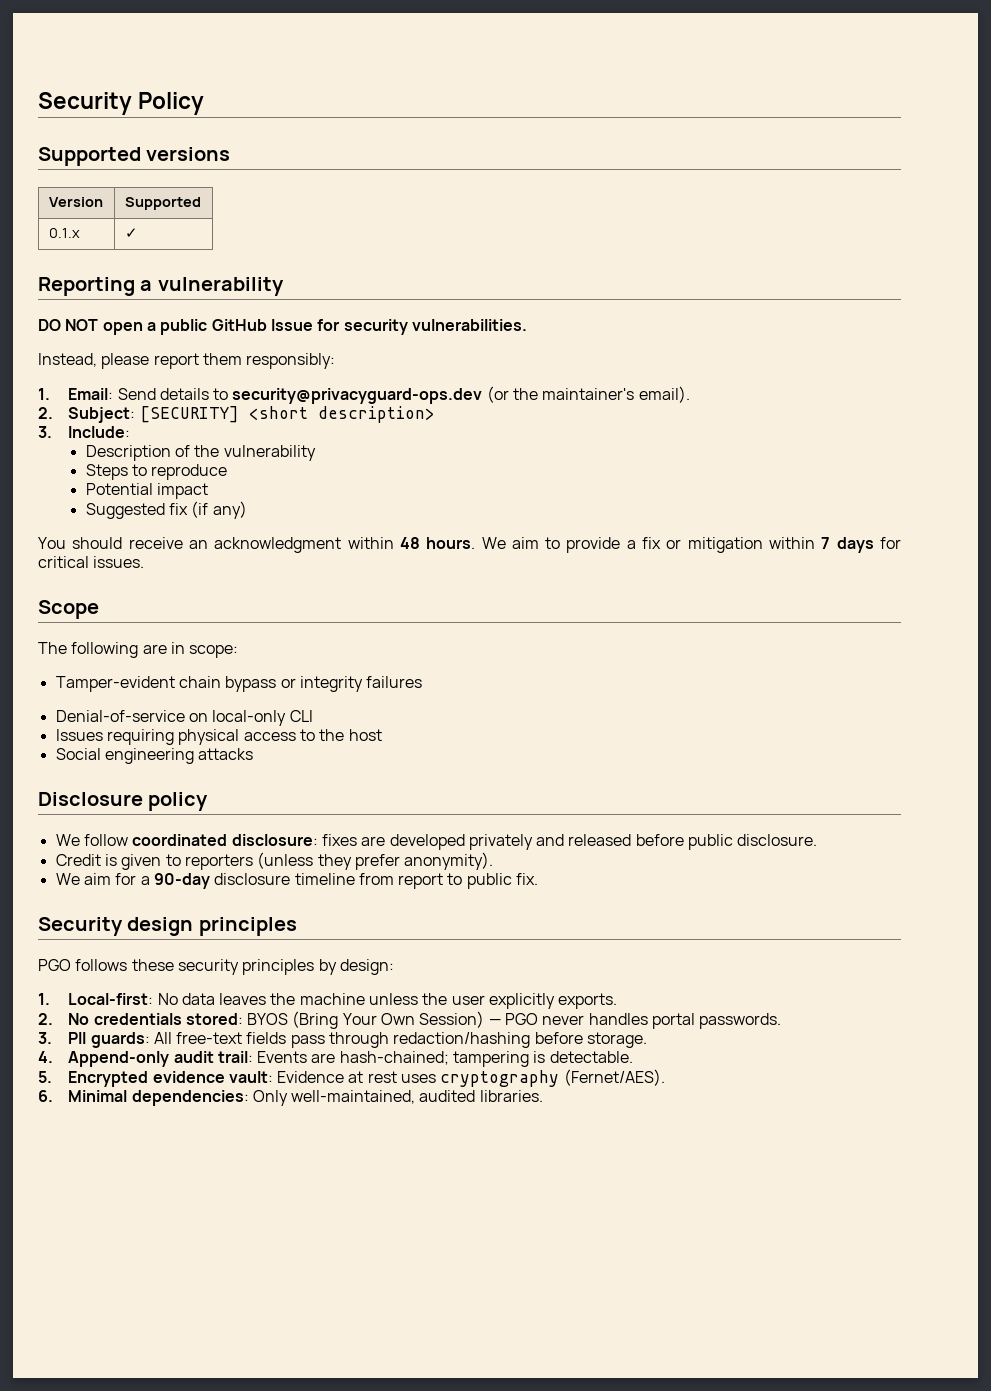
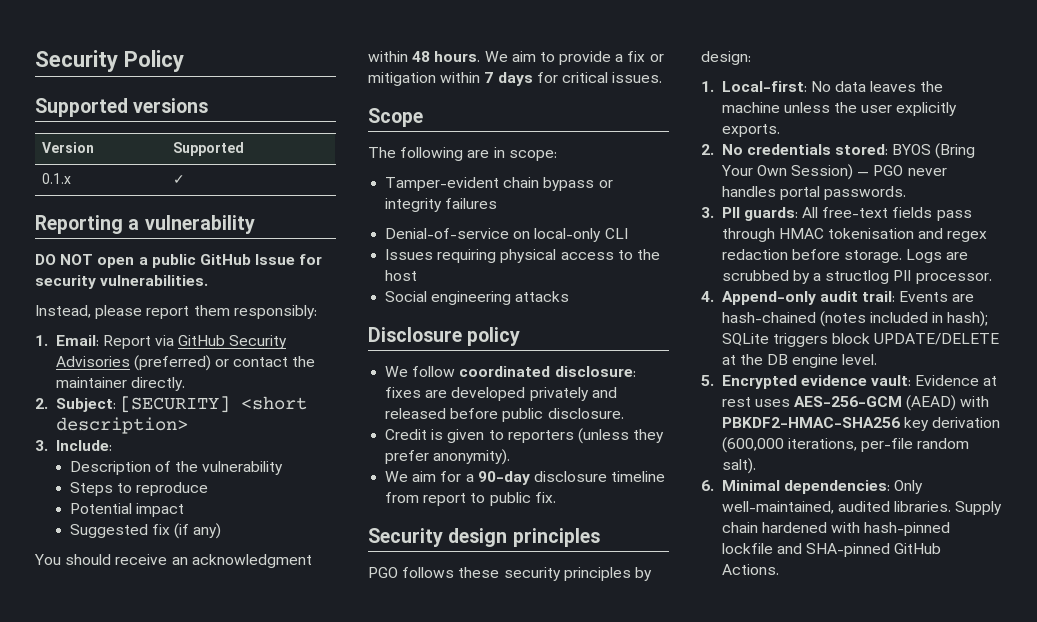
[117,386,690,404] Send details to security@privacyguard-ops.dev (or the maintainer's email). -> [102,335,288,349] [55,355,316,371] [55,377,185,391] Report via GitHub Security Advisories (preferred) or contact the maintainer directly.
[393,1032,648,1048] redaction/hashing before storage. -> [778,228,988,242] [721,249,969,263] [721,270,992,284] HMAC tokenisation and regex redaction before storage. Logs are scrubbed by a structlog PII processor.
[339,1051,633,1067] hash-chained; tampering is detectable. -> [721,311,989,327] [721,333,1000,347] [721,354,878,368] hash-chained (notes included in hash); SQLite triggers block UPDATE/DELETE at the DB engine level.
[440,1069,665,1087] cryptography (Fernet/AES). -> [794,395,990,411] [721,417,1001,431] [721,437,970,453] [721,458,756,474] AES-256-GCM (AEAD) with PBKDF2-HMAC-SHA256 key derivation (600,000 iterations, per-file random salt).
(543, 1096) none -> [955,501,1003,515] [721,522,951,536] [721,543,942,557] [721,564,779,575] Supply chain hardened with hash-pinned lockfile and SHA-pinned GitHub Actions.

